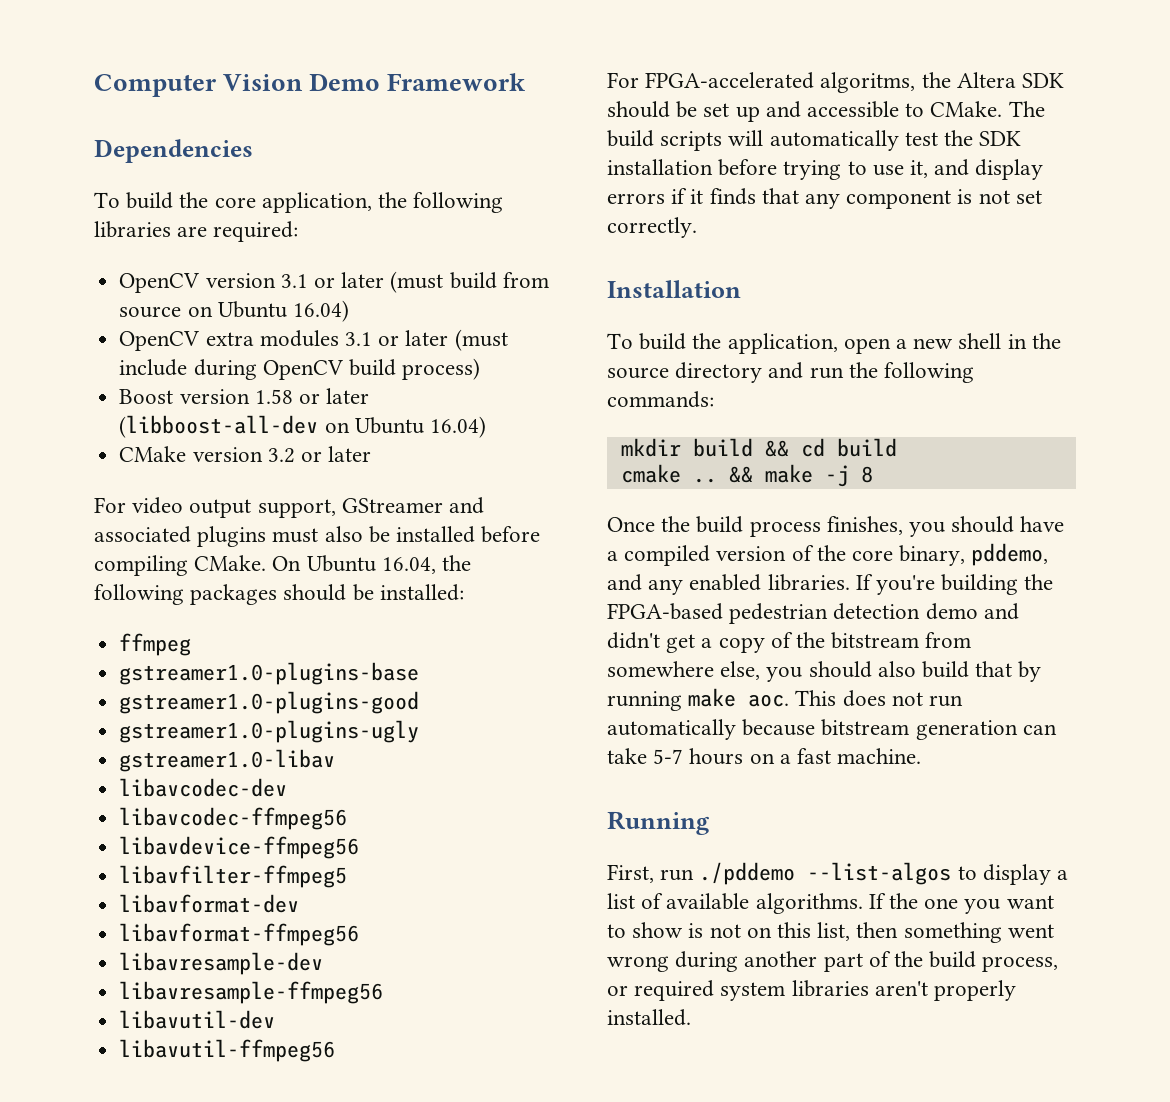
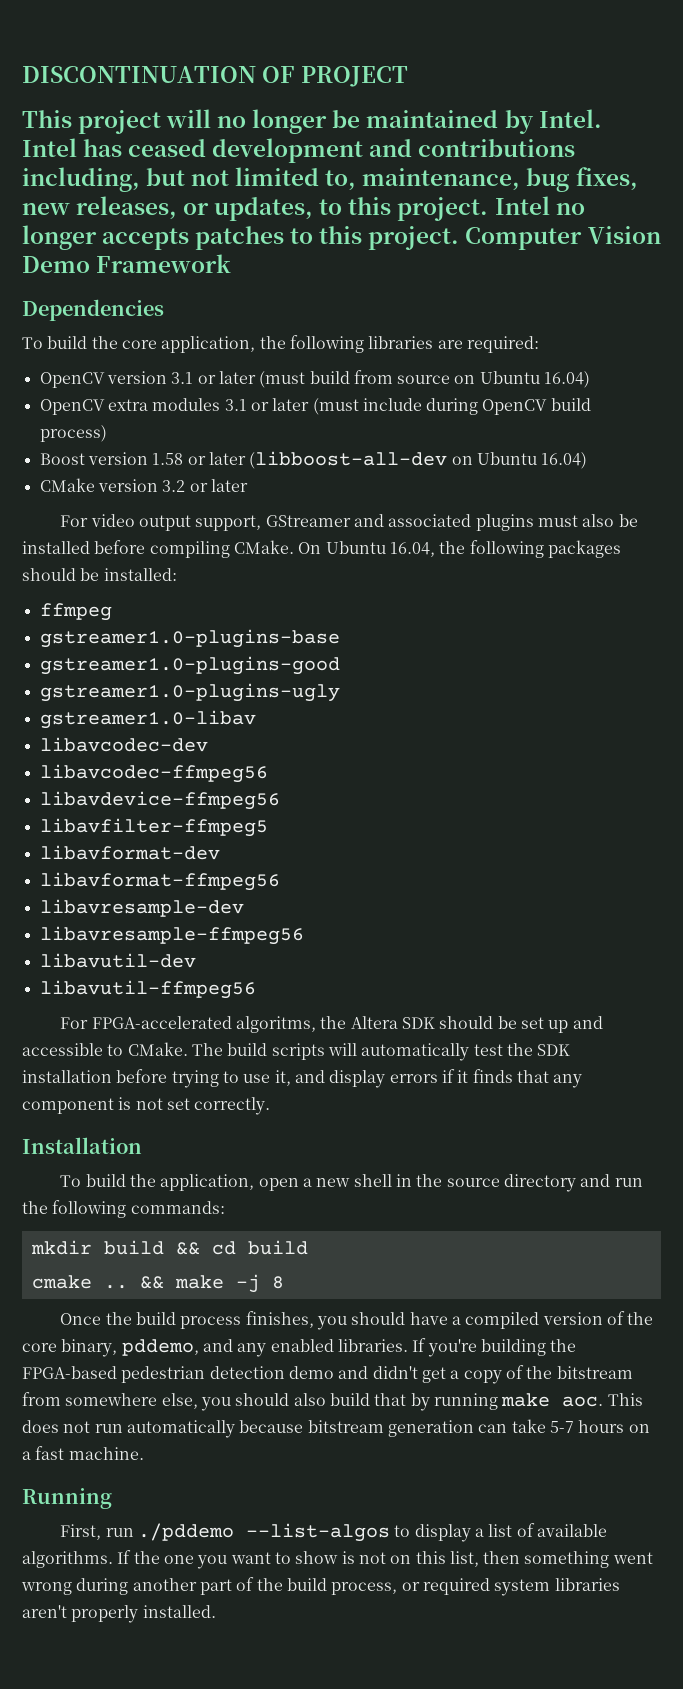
(94, 85) none -> [22,66,409,87] [22,109,602,134] [22,138,576,163] [22,167,638,192] [22,196,585,221] [22,225,460,250] DISCONTINUATION OF PROJECT // This project will no longer be maintained by Intel. Intel has ceased development and contributions including, but not limited to, maintenance, bug fixes, new releases, or updates, to this project. Intel no longer accepts patches to this project.

